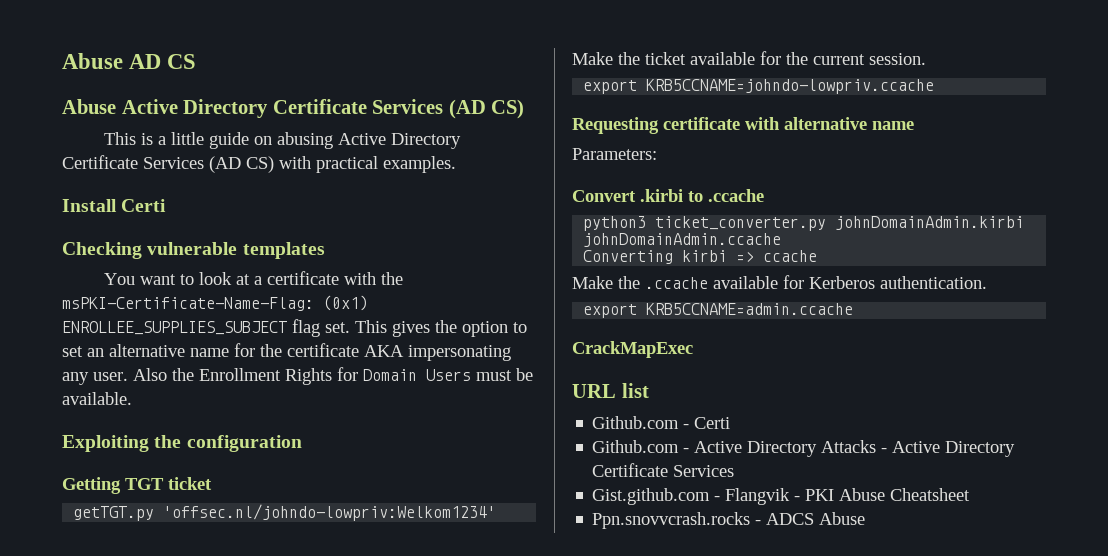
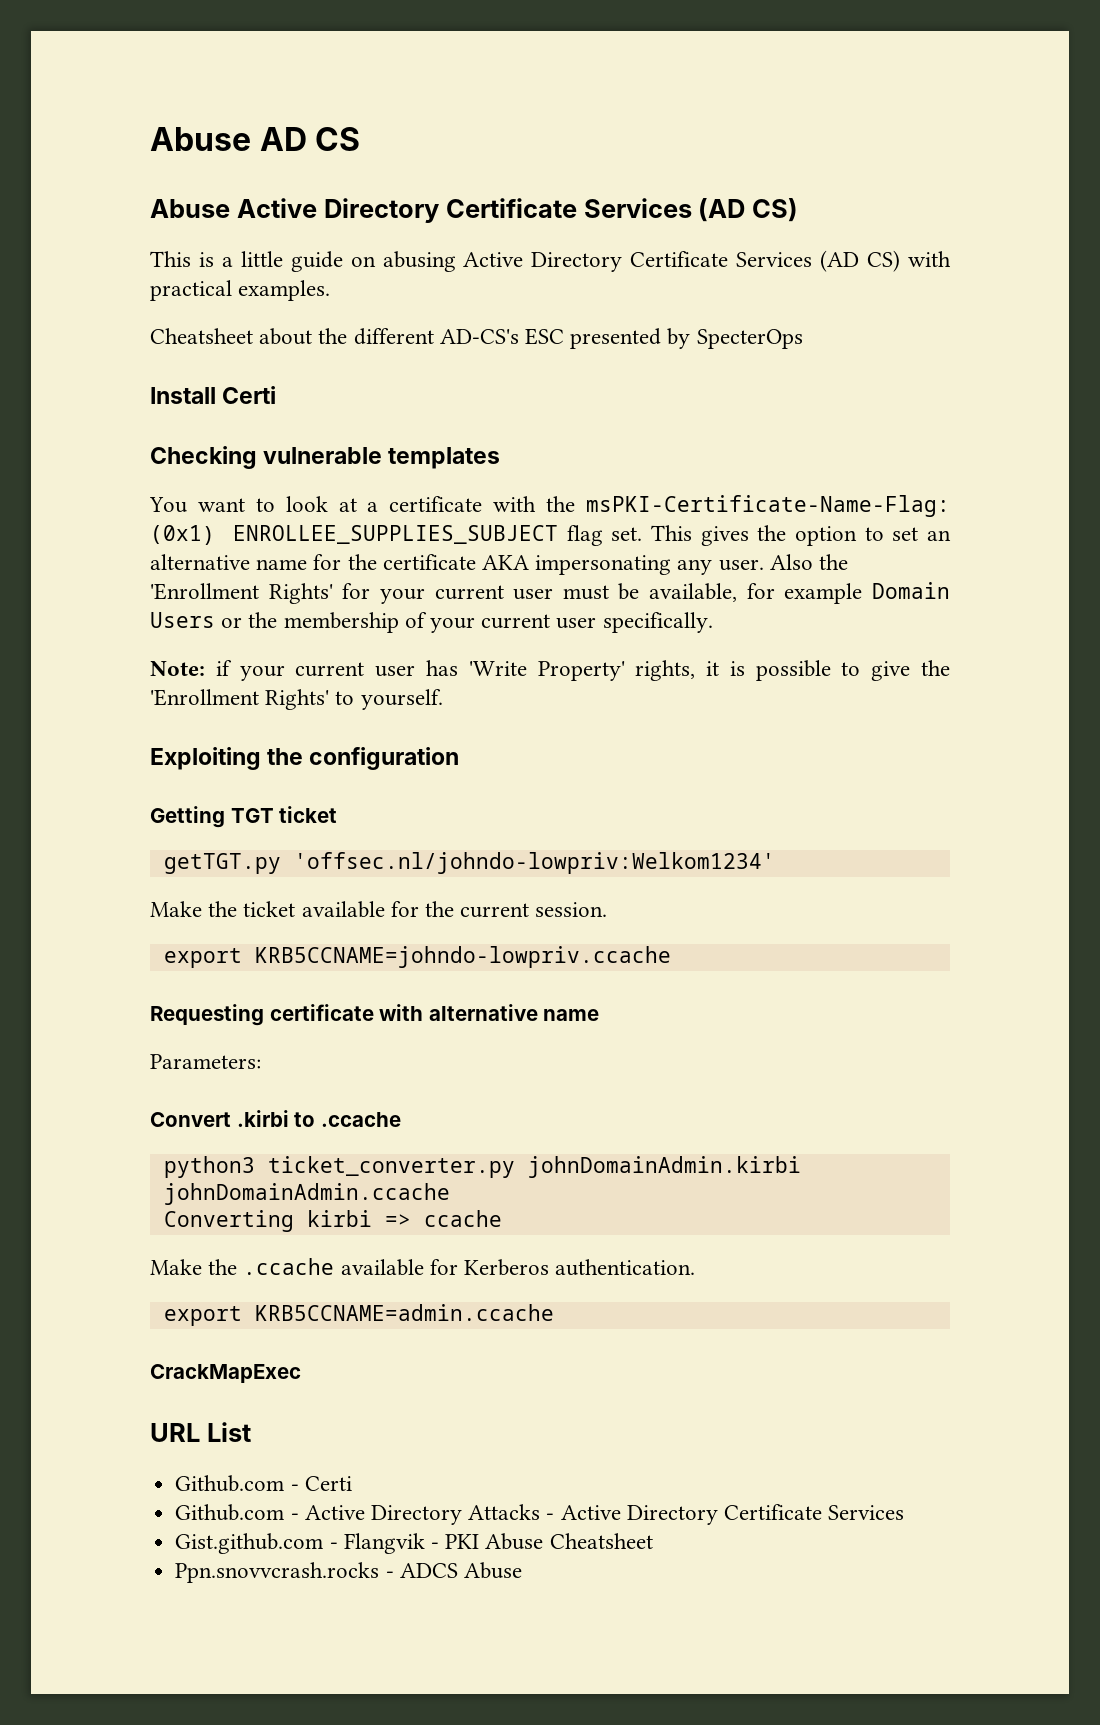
(456, 164) none -> [150,328,803,349] // Cheatsheet about the different AD-CS's ESC presented by SpecterOps
[199,367,533,385] [62,392,132,405] Enrollment Rights for Domain Users must be available. -> [150,582,950,604] [150,612,713,633] [150,660,951,681] [150,689,443,710] 'Enrollment Rights' for your current user must be available, for example Domain Users or the membership of your current user specifically. // Note: if your current user has 'Write Property' rights, it is possible to give the 'Enrollment Rights' to yourself.
[621,383,649,398] list -> [206,1422,251,1442] List

